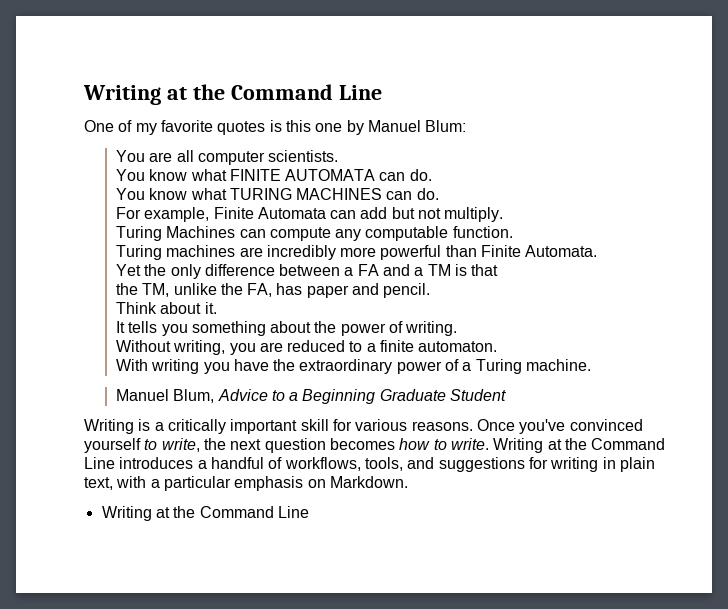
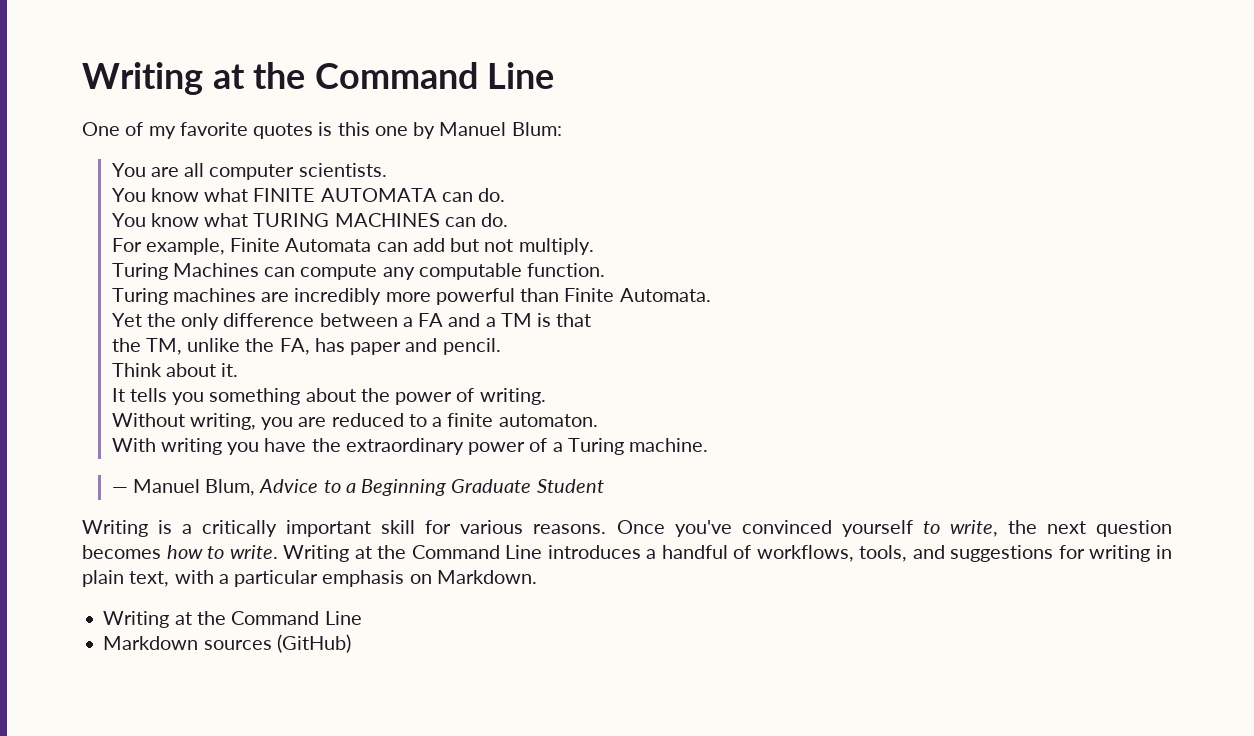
(592, 365) none -> [111,487,128,493] —
(309, 512) none -> [103,634,351,653] // Markdown sources (GitHub)

